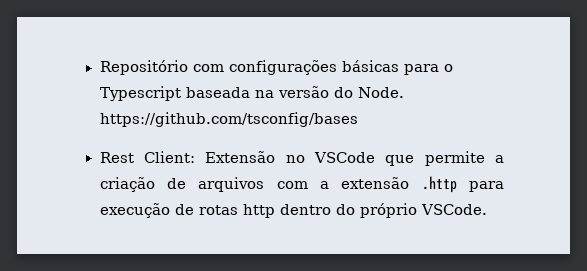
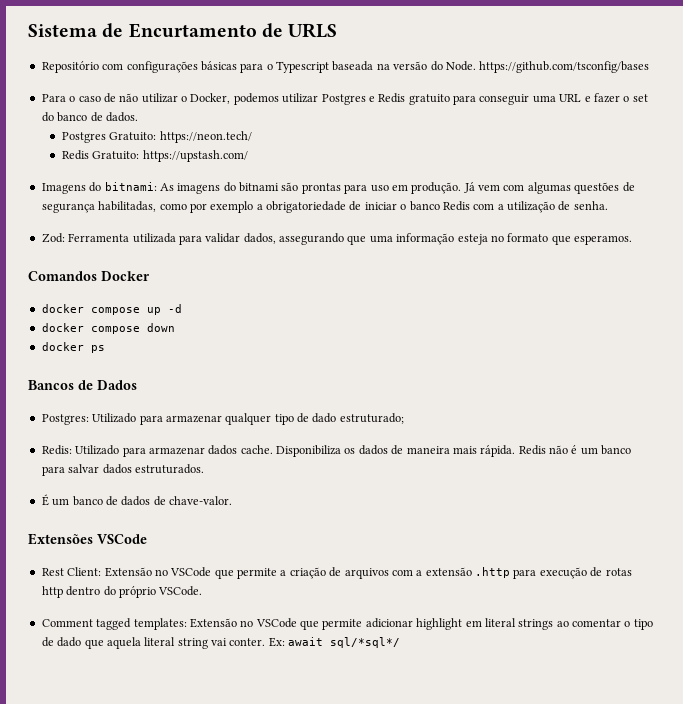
(99, 67) none -> [28,23,338,38] Sistema de Encurtamento de URLS //
(358, 119) none -> [41,93,648,105] [41,112,138,122] [61,131,252,143] [61,150,248,162] [41,182,635,194] [41,201,608,213] [41,233,632,245] [28,271,150,281] [41,304,182,315] [41,323,175,334] [41,342,105,353] [28,380,137,390] [41,413,404,425] [41,445,632,457] [41,464,204,476] [41,494,232,506] [28,533,147,545] // Para o caso de não utilizar o Docker, podemos utilizar Postgres e Redis gratuito para conseguir uma URL e fazer o set do banco de dados. // Postgres Gratuito: https://neon.tech/ // Redis Gratuito: https://upstash.com/ // Imagens do bitnami: As imagens do bitnami são prontas para uso em produção. Já vem com algumas questões de segurança habilitadas, como por exemplo a obrigatoriedade de iniciar o banco Redis com a utilização de senha. // Zod: Ferramenta utilizada para validar dados, assegurando que uma informação esteja no formato que esperamos. // Comandos Docker // docker compose up -d // docker compose down // docker ps // Bancos de Dados // Postgres: Utilizado para armazenar qualquer tipo de dado estruturado; // Redis: Utilizado para armazenar dados cache. Disponibiliza os dados de maneira mais rápida. Redis não é um banco para salvar dados estruturados. // É um banco de dados de chave-valor. // Extensões VSCode
(487, 209) none -> [41,618,653,630] [41,637,401,649] // Comment tagged templates: Extensão no VSCode que permite adicionar highlight em literal strings ao comentar o tipo de dado que aquela literal string vai conter. Ex: await sql/*sql*/

